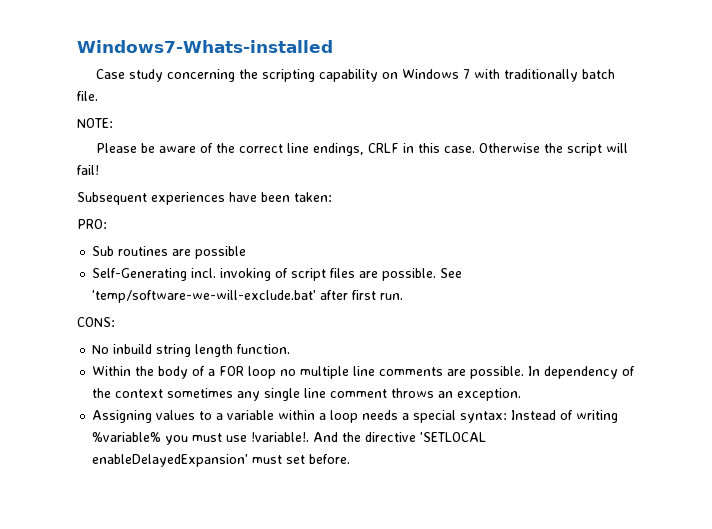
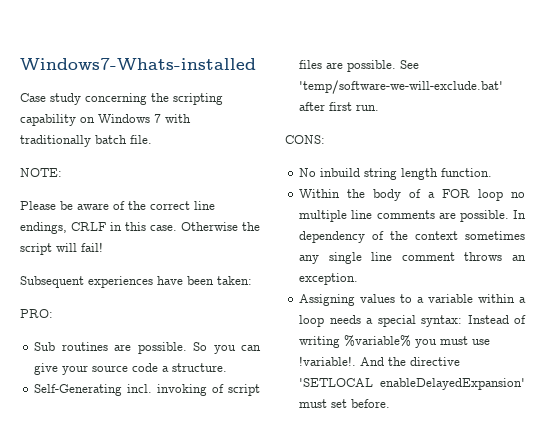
[195,246,247,259] possible -> [137,342,261,354] [34,363,228,375] possible. So you can give your source code a structure.

